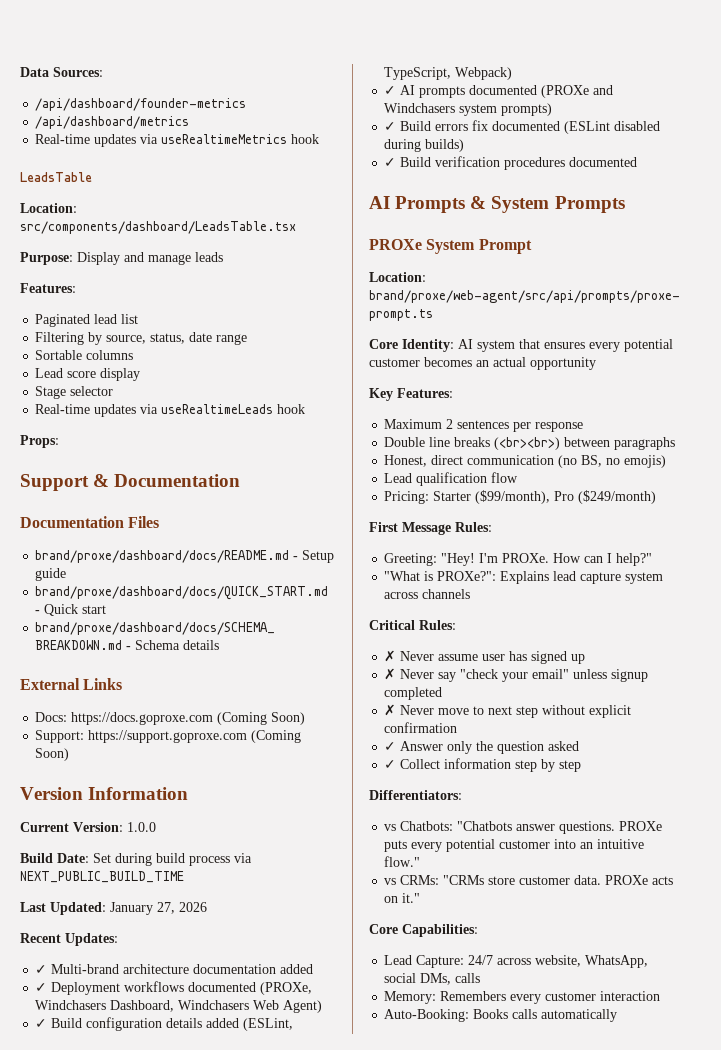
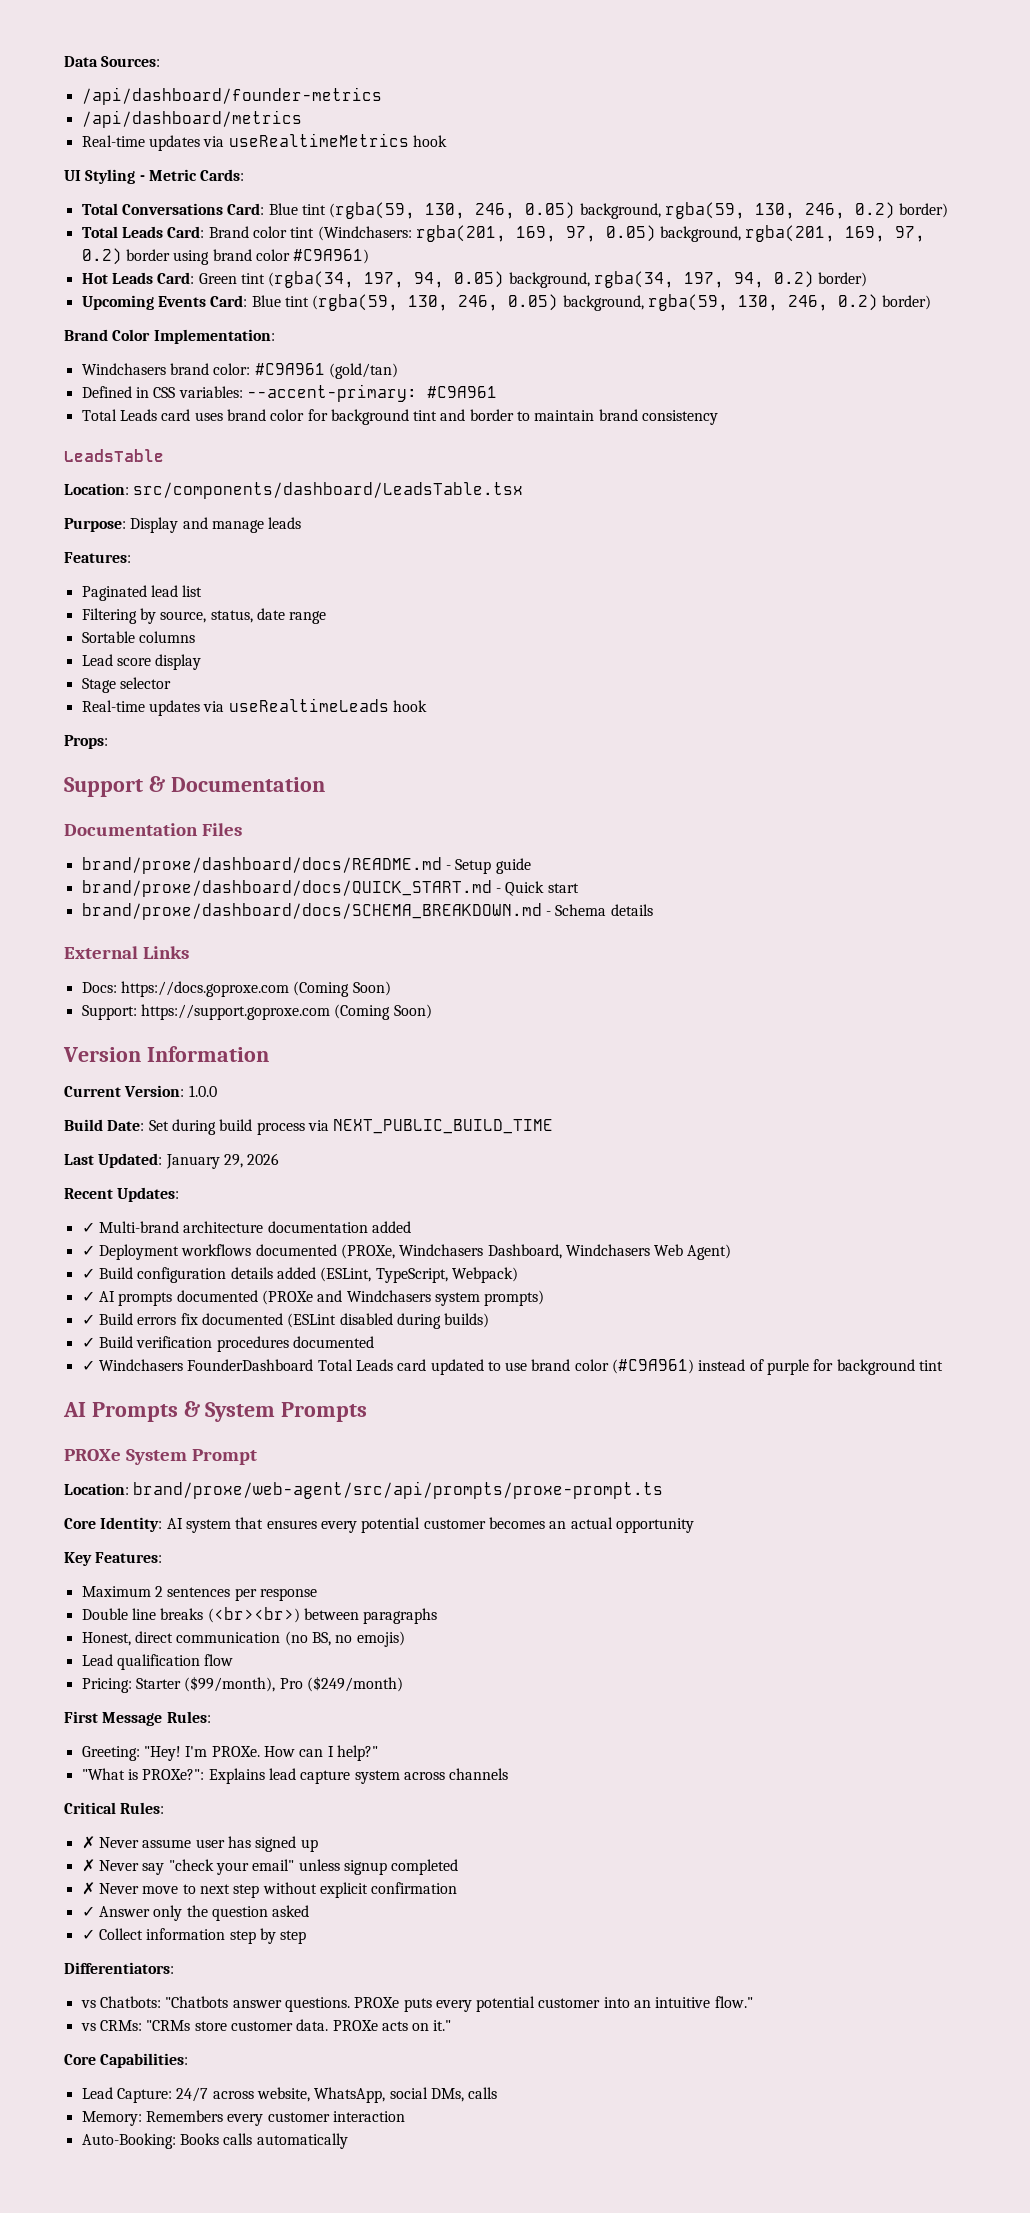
(320, 139) none -> [64,169,245,184] [81,202,949,219] [81,225,926,242] [81,248,370,265] [81,271,868,288] [81,294,932,311] [64,329,275,344] [81,363,398,379] [81,384,497,402] [81,409,719,425] // UI Styling - Metric Cards: // Total Conversations Card: Blue tint (rgba(59, 130, 246, 0.05) background, rgba(59, 130, 246, 0.2) border) // Total Leads Card: Brand color tint (Windchasers: rgba(201, 169, 97, 0.05) background, rgba(201, 169, 97, 0.2) border using brand color #C9A961) // Hot Leads Card: Green tint (rgba(34, 197, 94, 0.05) background, rgba(34, 197, 94, 0.2) border) // Upcoming Events Card: Blue tint (rgba(59, 130, 246, 0.05) background, rgba(59, 130, 246, 0.2) border) // Brand Color Implementation: // Windchasers brand color: #C9A961 (gold/tan) // Defined in CSS variables: --accent-primary: #C9A961 // Total Leads card uses brand color for background tint and border to maintain brand consistency
[157,902,175,914] 27, -> [223,1154,243,1168] 29,
(638, 162) none -> [81,1359,944,1375] // ✓ Windchasers FounderDashboard Total Leads card updated to use brand color (#C9A961) instead of purple for background tint

